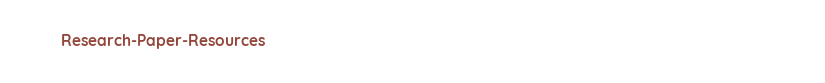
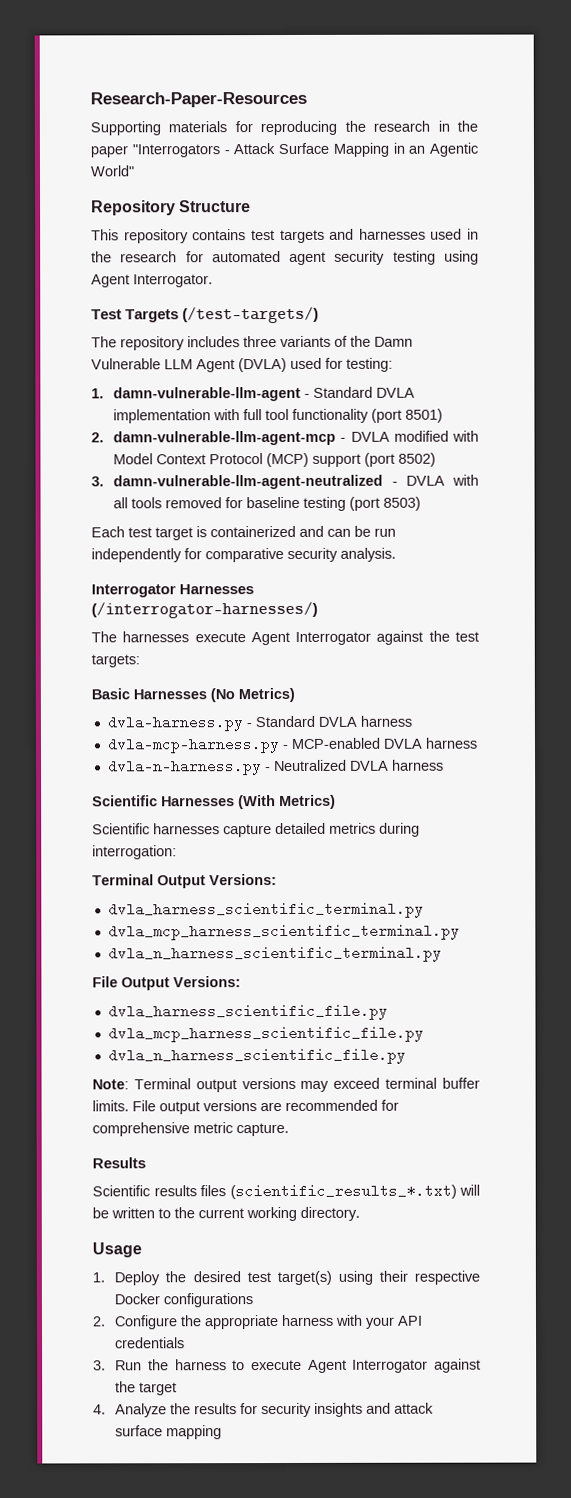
(265, 41) none -> [90,120,478,136] [90,142,478,158] [90,165,135,177] [91,200,252,216] [91,228,479,244] [91,250,479,265] [91,274,213,288] [91,306,320,324] [91,335,413,351] [91,357,393,373] [91,386,416,402] [113,408,444,424] [91,430,479,446] [113,452,437,468] [91,474,479,490] [113,496,422,511] [91,525,396,541] [91,547,396,563] [91,584,255,598] [91,601,318,619] [91,630,479,646] [91,654,140,668] [91,687,295,703] [106,715,412,732] [106,737,477,754] [107,759,444,776] [92,794,336,810] [92,822,420,838] [92,845,177,860] [92,874,277,889] [107,901,424,919] [107,923,460,941] [107,945,442,963] [92,976,241,991] [107,1003,388,1021] [107,1025,424,1043] [107,1047,406,1065] [92,1077,480,1093] [92,1099,399,1115] [92,1122,289,1137] [92,1157,146,1169] [92,1183,480,1200] [92,1206,360,1222] [92,1242,142,1258] [92,1270,480,1286] [114,1293,254,1308] [92,1314,424,1330] [115,1337,186,1349] [93,1358,481,1373] [115,1381,178,1396] [93,1402,435,1418] [115,1425,223,1440] // Supporting materials for reproducing the research in the paper "Interrogators - Attack Surface Mapping in an Agentic World" // Repository Structure // This repository contains test targets and harnesses used in the research for automated agent security testing using Agent Interrogator. // Test Targets (/test-targets/) // The repository includes three variants of the Damn Vulnerable LLM Agent (DVLA) used for testing: // 1. damn-vulnerable-llm-agent - Standard DVLA implementation with full tool functionality (port 8501) // 2. damn-vulnerable-llm-agent-mcp - DVLA modified with Model Context Protocol (MCP) support (port 8502) // 3. damn-vulnerable-llm-agent-neutralized - DVLA with all tools removed for baseline testing (port 8503) // Each test target is containerized and can be run independently for comparative security analysis. // Interrogator Harnesses (/interrogator-harnesses/) // The harnesses execute Agent Interrogator against the test targets: // Basic Harnesses (No Metrics) // dvla-harness.py - Standard DVLA harness // dvla-mcp-harness.py - MCP-enabled DVLA harness // dvla-n-harness.py - Neutralized DVLA harness // Scientific Harnesses (With Metrics) // Scientific harnesses capture detailed metrics during interrogation: // Terminal Output Versions: // dvla_harness_scientific_terminal.py // dvla_mcp_harness_scientific_terminal.py // dvla_n_harness_scientific_terminal.py // File Output Versions: // dvla_harness_scientific_file.py // dvla_mcp_harness_scientific_file.py // dvla_n_harness_scientific_file.py // Note: Terminal output versions may exceed terminal buffer limits. File output versions are recommended for comprehensive metric capture. // Results // Scientific results files (scientific_results_*.txt) will be written to the current working directory. // Usage // 1. Deploy the desired test target(s) using their respective Docker configurations // 2. Configure the appropriate harness with your API credentials // 3. Run the harness to execute Agent Interrogator against the target // 4. Analyze the results for security insights and attack surface mapping

